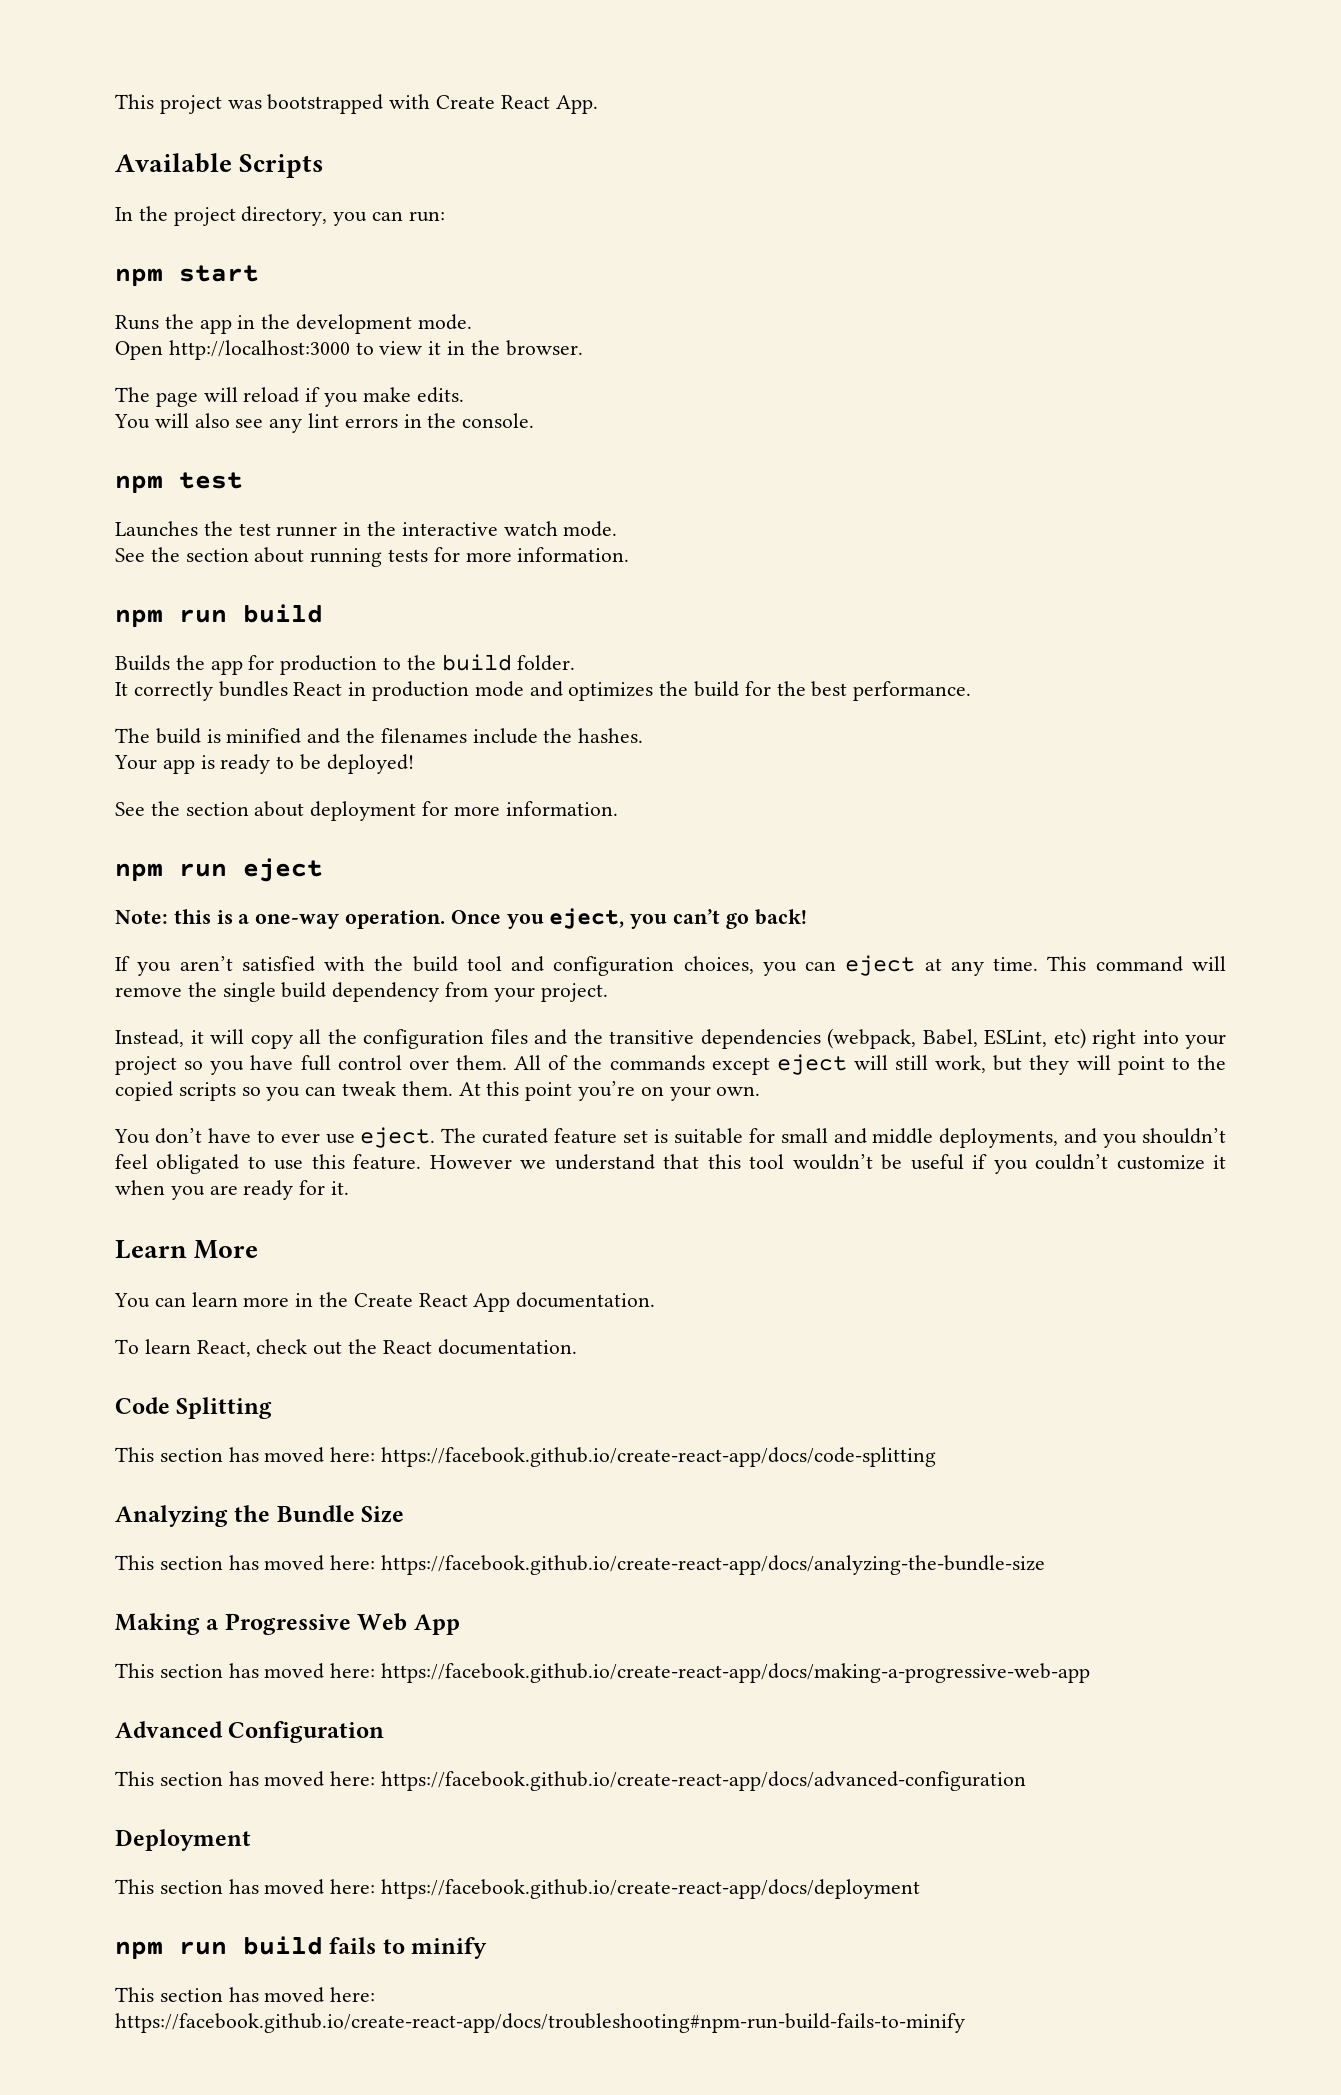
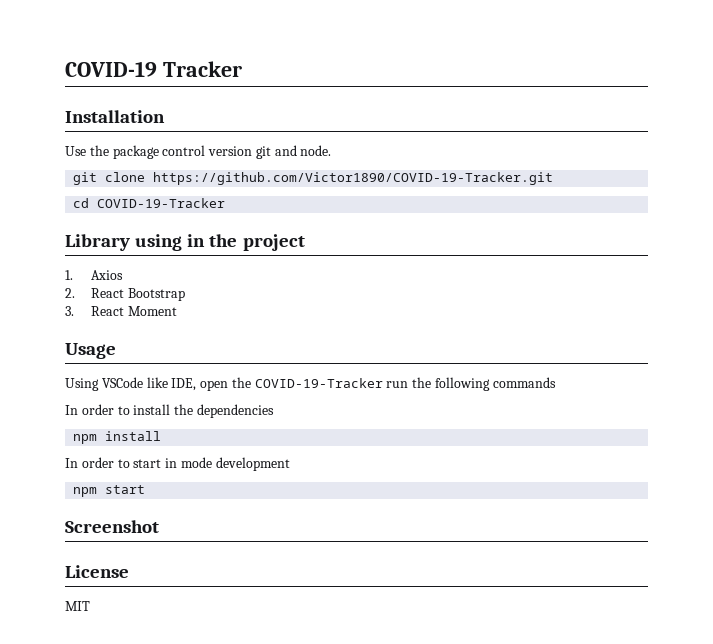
[115,94,598,114] [115,153,325,178] [115,206,445,226] [115,265,259,287] [115,314,472,334] [115,340,583,360] [115,387,464,407] [114,413,535,433] [115,472,243,494] [115,521,618,537] [115,547,630,567] [115,604,323,628] [115,654,576,675] [115,681,972,701] [115,728,644,744] [114,754,414,774] [115,801,618,821] [115,858,323,882] [115,908,807,929] [115,955,1227,976] [115,982,608,1002] [115,1028,1226,1049] [115,1054,1226,1075] [115,1081,761,1101] [114,1127,1226,1148] [115,1154,1227,1174] [115,1180,350,1200] [115,1240,259,1259] [114,1292,656,1312] [115,1339,577,1357] [115,1397,273,1419] [115,1447,937,1467] [115,1505,405,1527] [115,1555,1046,1575] [115,1613,460,1635] [115,1663,1091,1683] [115,1721,385,1743] [115,1771,1027,1791] [115,1829,251,1851] [115,1879,921,1899] [115,1936,488,1960] [115,1987,376,2003] [115,2013,965,2033] This project was bootstrapped with Create React App. // Available Scripts // In the project directory, you can run: // npm start // Runs the app in the development mode. // Open http://localhost:3000 to view it in the browser. // The page will reload if you make edits. // You will also see any lint errors in the console. // npm test // Launches the test runner in the interactive watch mode. // See the section about running tests for more information. // npm run build // Builds the app for production to the build folder. // It correctly bundles React in production mode and optimizes the build for the best performance. // The build is minified and the filenames include the hashes. // Your app is ready to be deployed! // See the section about deployment for more information. // npm run eject // Note: this is a one-way operation. Once you eject, you can’t go back! // If you aren’t satisfied with the build tool and configuration choices, you can eject at any time. This command will remove the single build dependency from your project. // Instead, it will copy all the configuration files and the transitive dependencies (webpack, Babel, ESLint, etc) right into your project so you have full control over them. All of the commands except eject will still work, but they will point to the copied scripts so you can tweak them. At this point you’re on your own. // You don’t have to ever use eject. The curated feature set is suitable for small and middle deployments, and you shouldn’t feel obligated to use this feature. However we understand that this tool wouldn’t be useful if you couldn’t customize it when you are ready for it. // Learn More // You can learn more in the Create React App documentation. // To learn React, check out the React documentation. // Code Splitting // This section has moved here: https://facebook.github.io/create-react-app/docs/code-splitting // Analyzing the Bundle Size // This section has moved here: https://facebook.github.io/create-react-app/docs/analyzing-the-bundle-size // Making a Progressive Web App // This section has moved here: https://facebook.github.io/create-react-app/docs/making-a-progressive-web-app // Advanced Configuration // This section has moved here: https://facebook.github.io/create-react-app/docs/advanced-configuration // Deployment // This section has moved here: https://facebook.github.io/create-react-app/docs/deployment // npm run build fails to minify // This section has moved here: https://facebook.github.io/create-react-app/docs/troubleshooting#npm-run-build-fails-to-minify -> [65,61,242,77] [65,110,165,123] [65,145,332,159] [73,172,554,185] [73,198,226,208] [65,234,305,251] [65,270,124,280] [65,288,185,301] [65,306,177,316] [65,343,116,359] [65,377,556,391] [65,404,274,418] [73,431,162,444] [65,457,290,471] [73,485,146,497] [65,520,159,533] [65,565,129,578] [65,601,90,611] COVID-19 Tracker // Installation // Use the package control version git and node. // git clone https://github.com/Victor1890/COVID-19-Tracker.git // cd COVID-19-Tracker // Library using in the project // 1. Axios // 2. React Bootstrap // 3. React Moment // Usage // Using VSCode like IDE, open the COVID-19-Tracker run the following commands // In order to install the dependencies // npm install // In order to start in mode development // npm start // Screenshot // License // MIT

